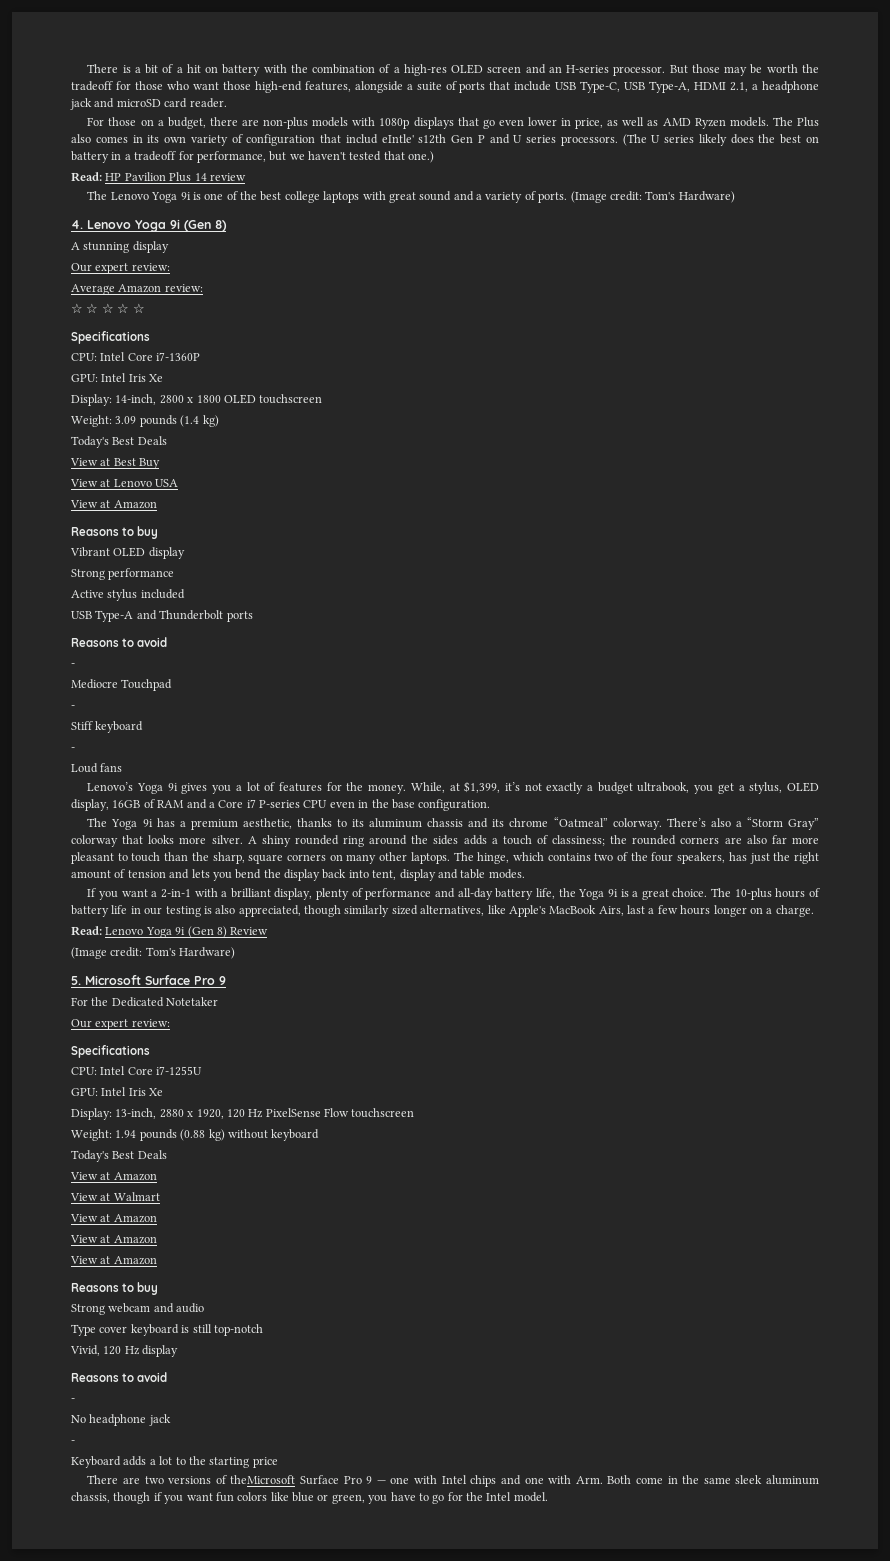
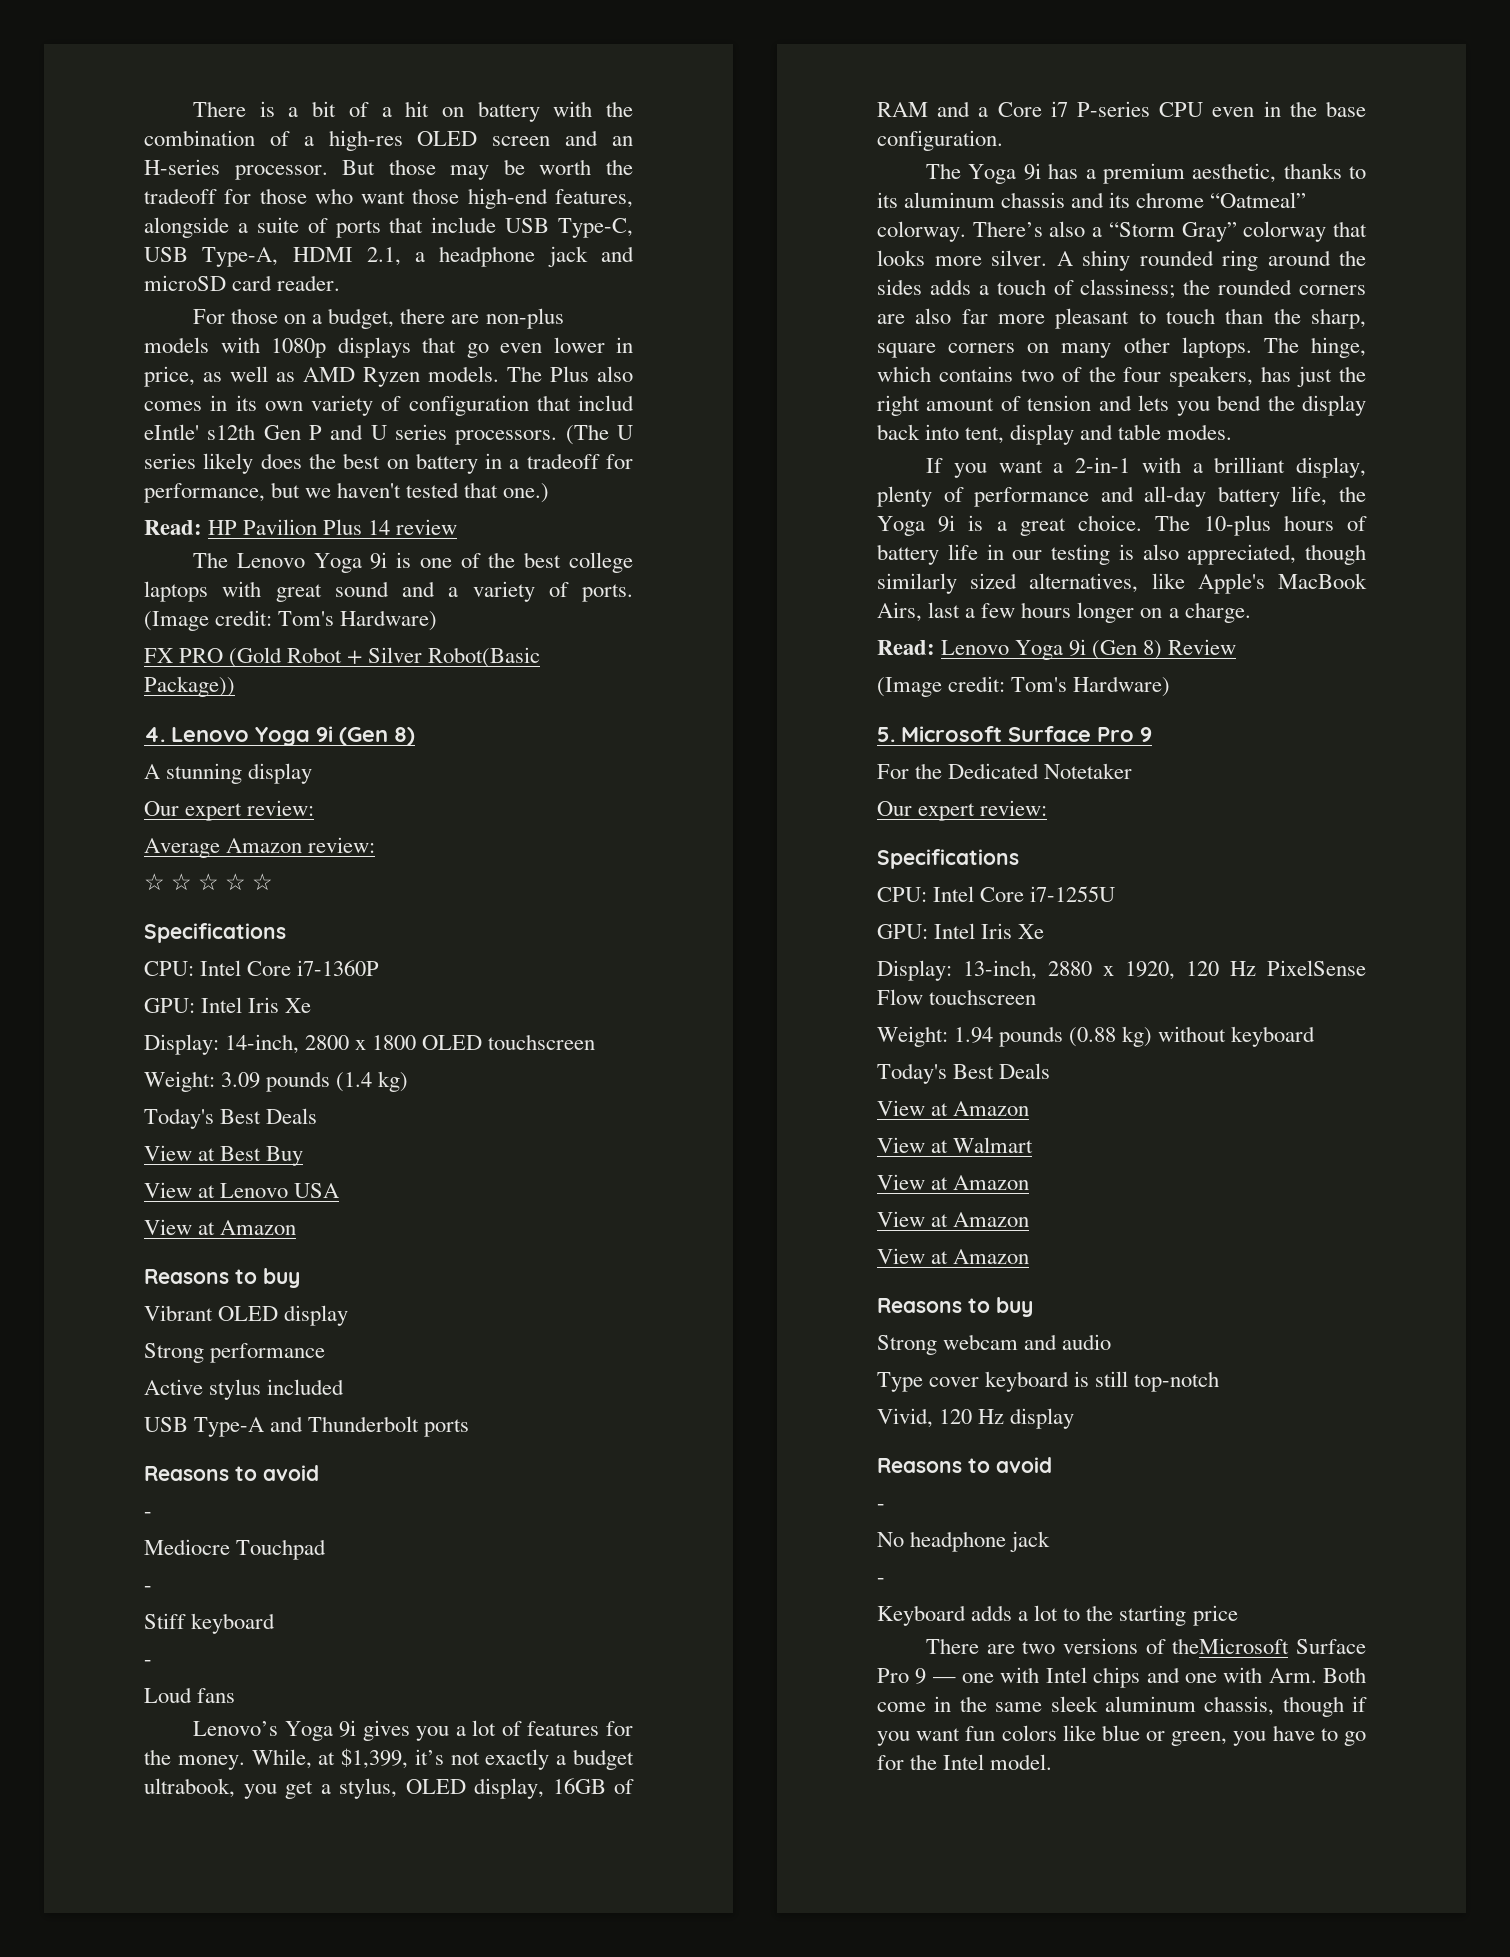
(735, 197) none -> [144,647,541,668] [144,676,235,697] // FX PRO (Gold Robot + Silver Robot(Basic Package))

